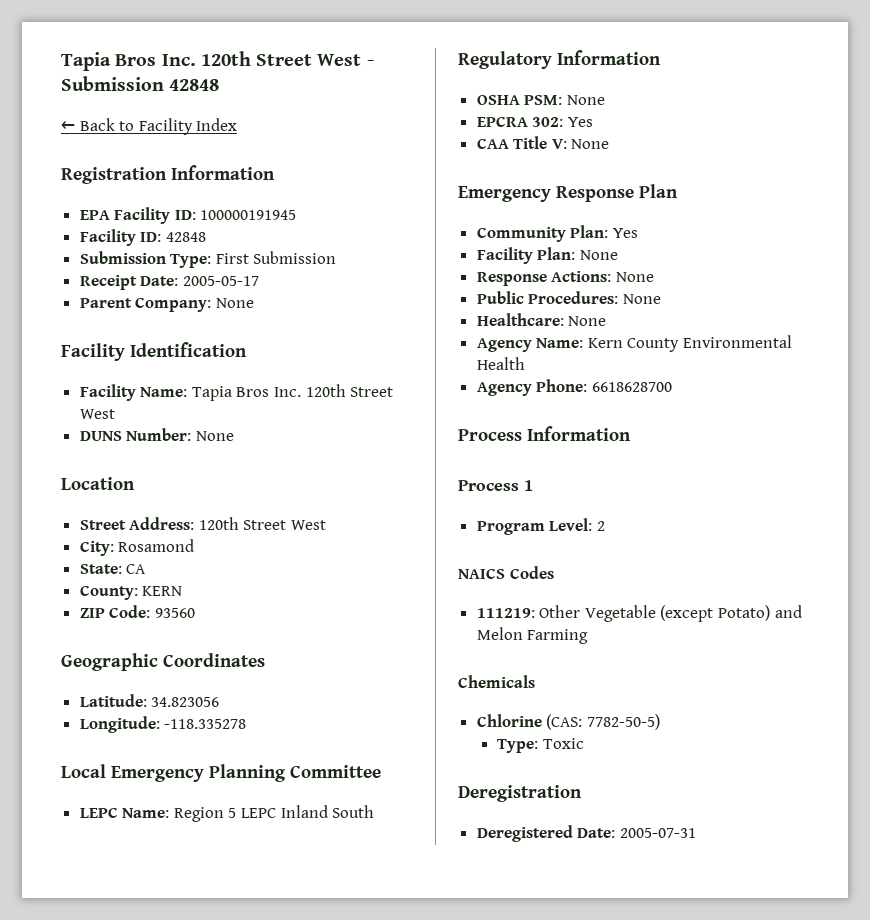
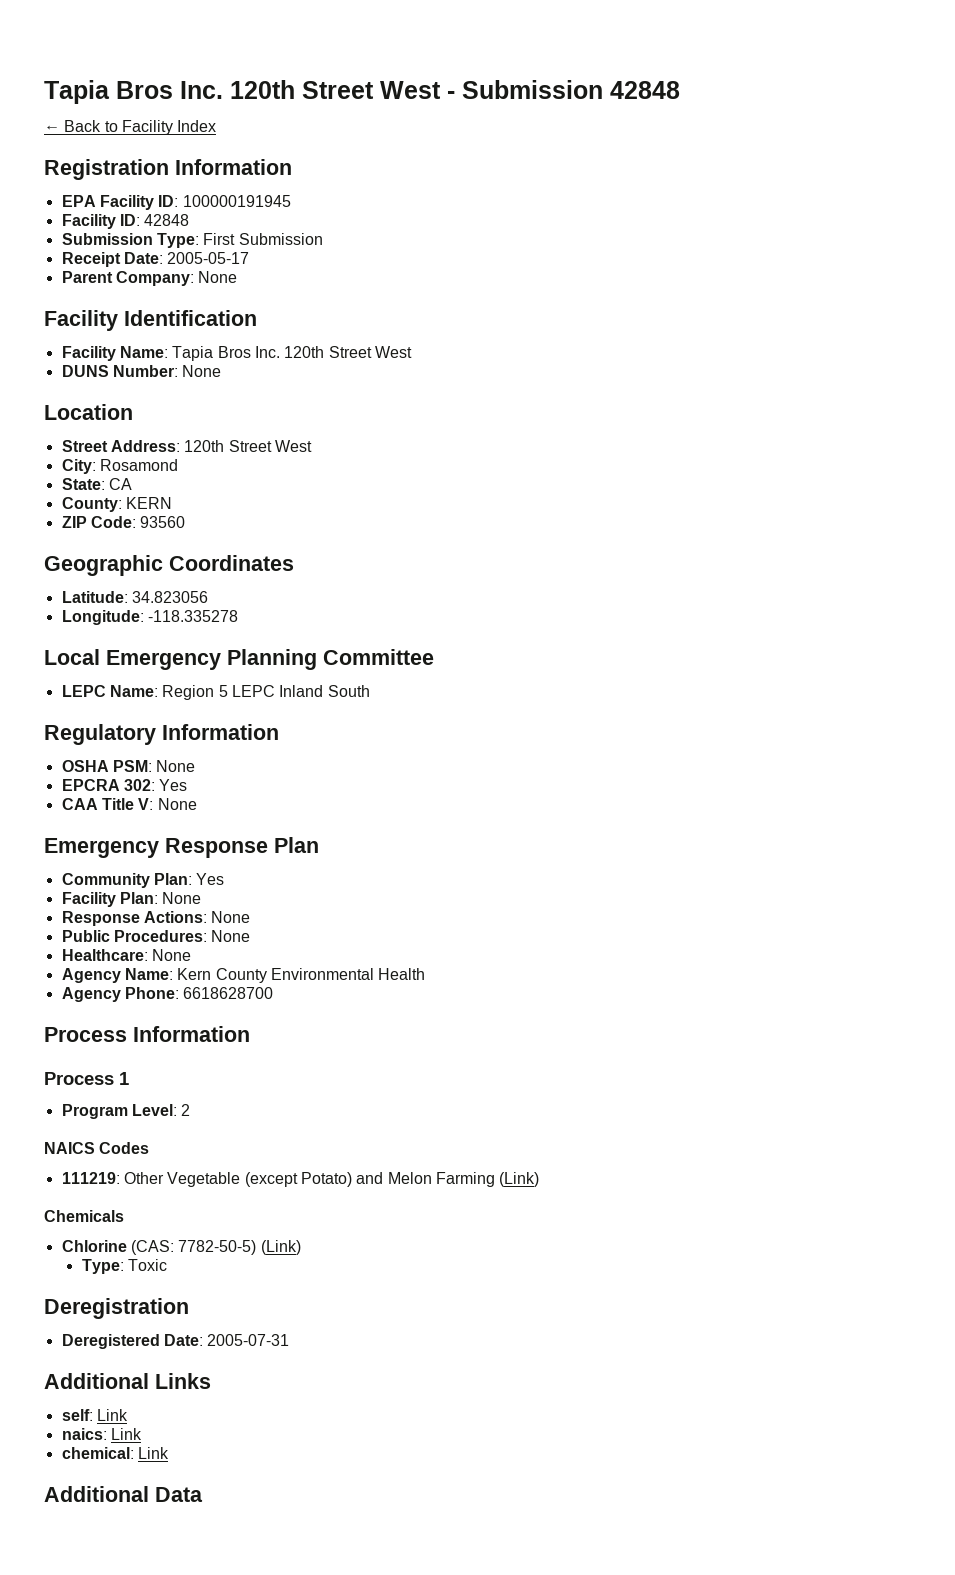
(589, 636) none -> [499,1172,540,1187] (Link)
(660, 722) none -> [260,1240,301,1255] (Link)
(696, 833) none -> [44,1373,211,1389] [61,1409,128,1421] [61,1428,142,1440] [61,1447,169,1459] [44,1486,203,1502] // Additional Links // self: Link // naics: Link // chemical: Link // Additional Data

